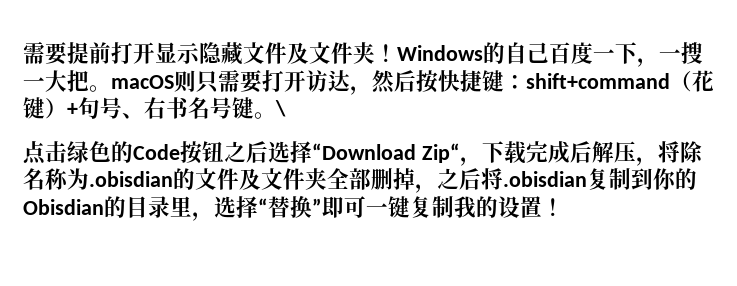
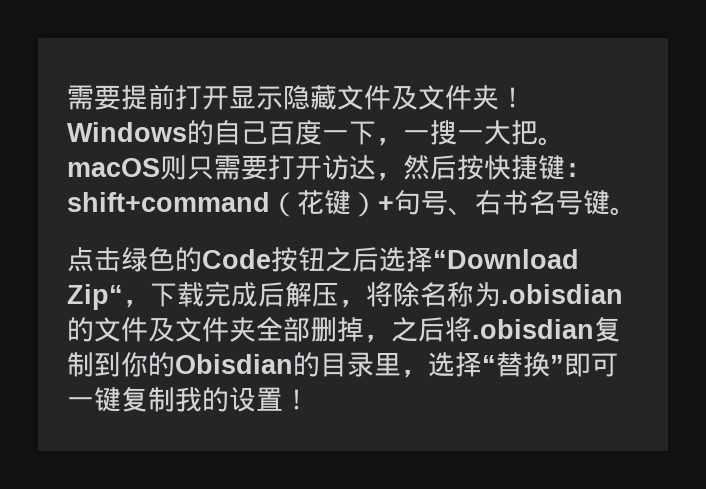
[275,100,286,117] \ -> (637, 211) none

